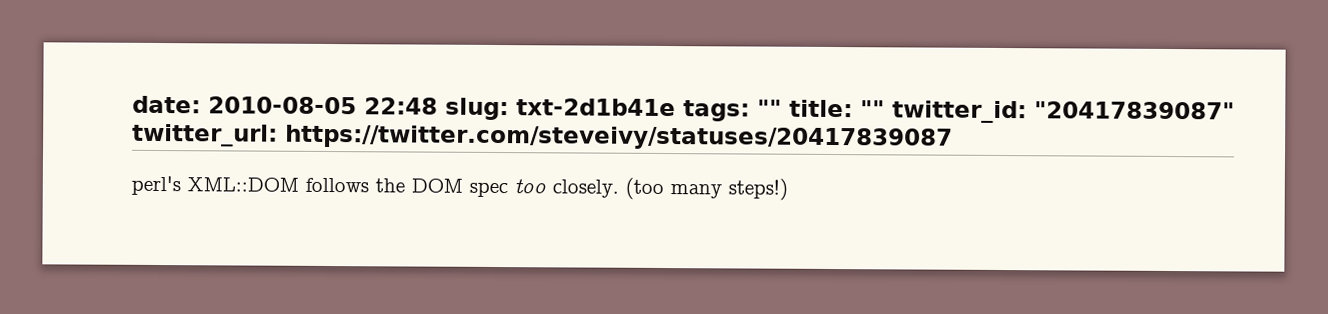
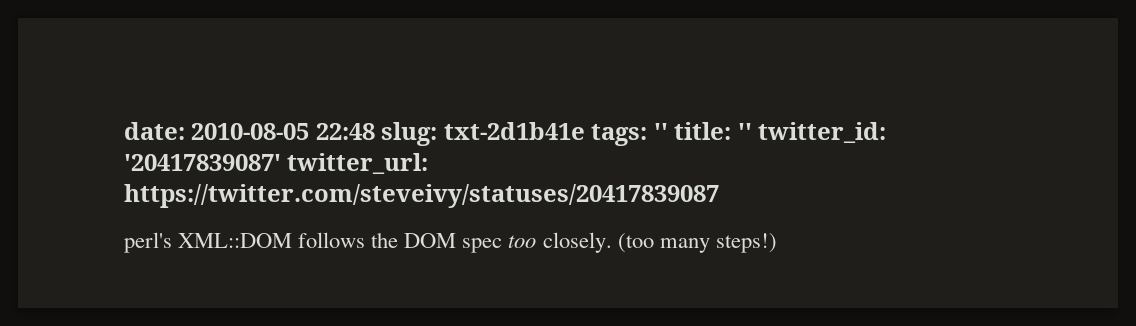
[757,99,1235,124] "" title: "" twitter_id: "20417839087" -> [653,122,887,143] [124,154,281,171] '' title: '' twitter_id: '20417839087'

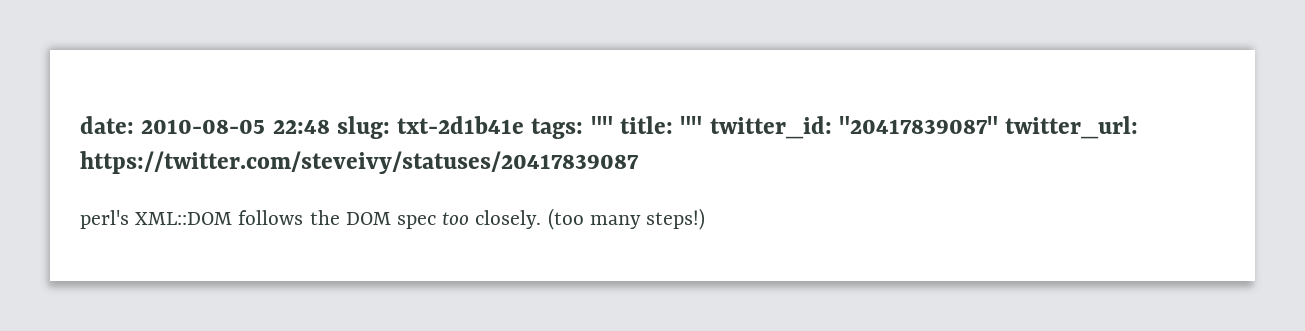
[653,122,887,143] [124,154,281,171] '' title: '' twitter_id: '20417839087' -> [590,116,998,139] "" title: "" twitter_id: "20417839087"

